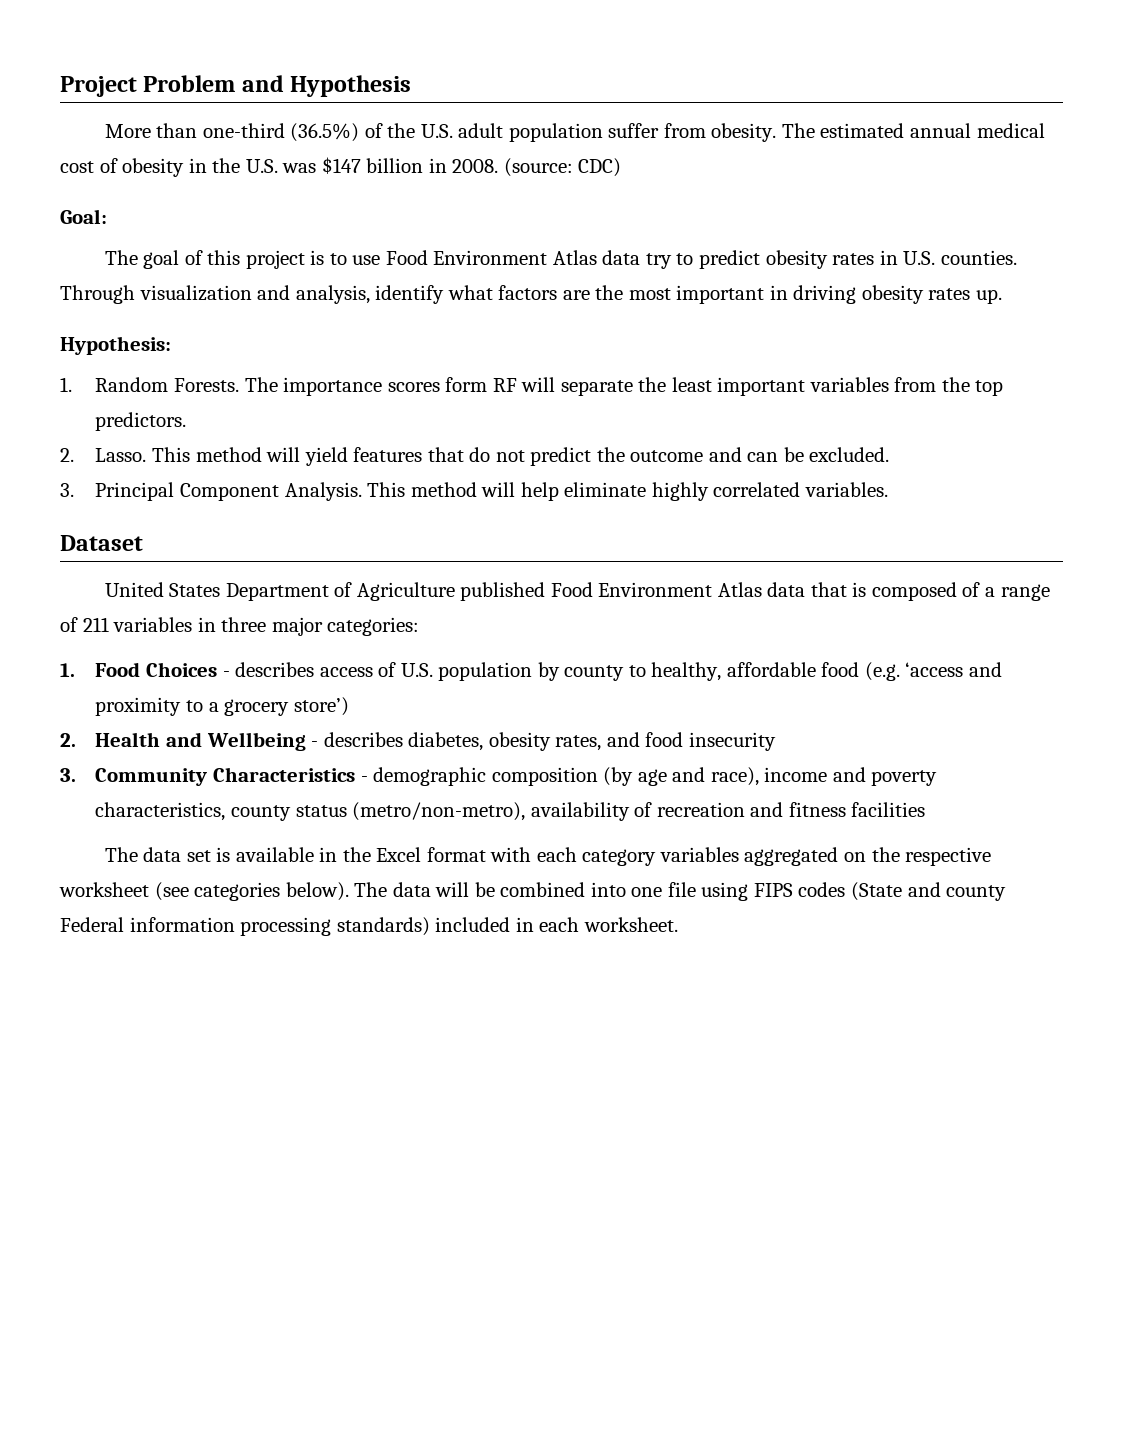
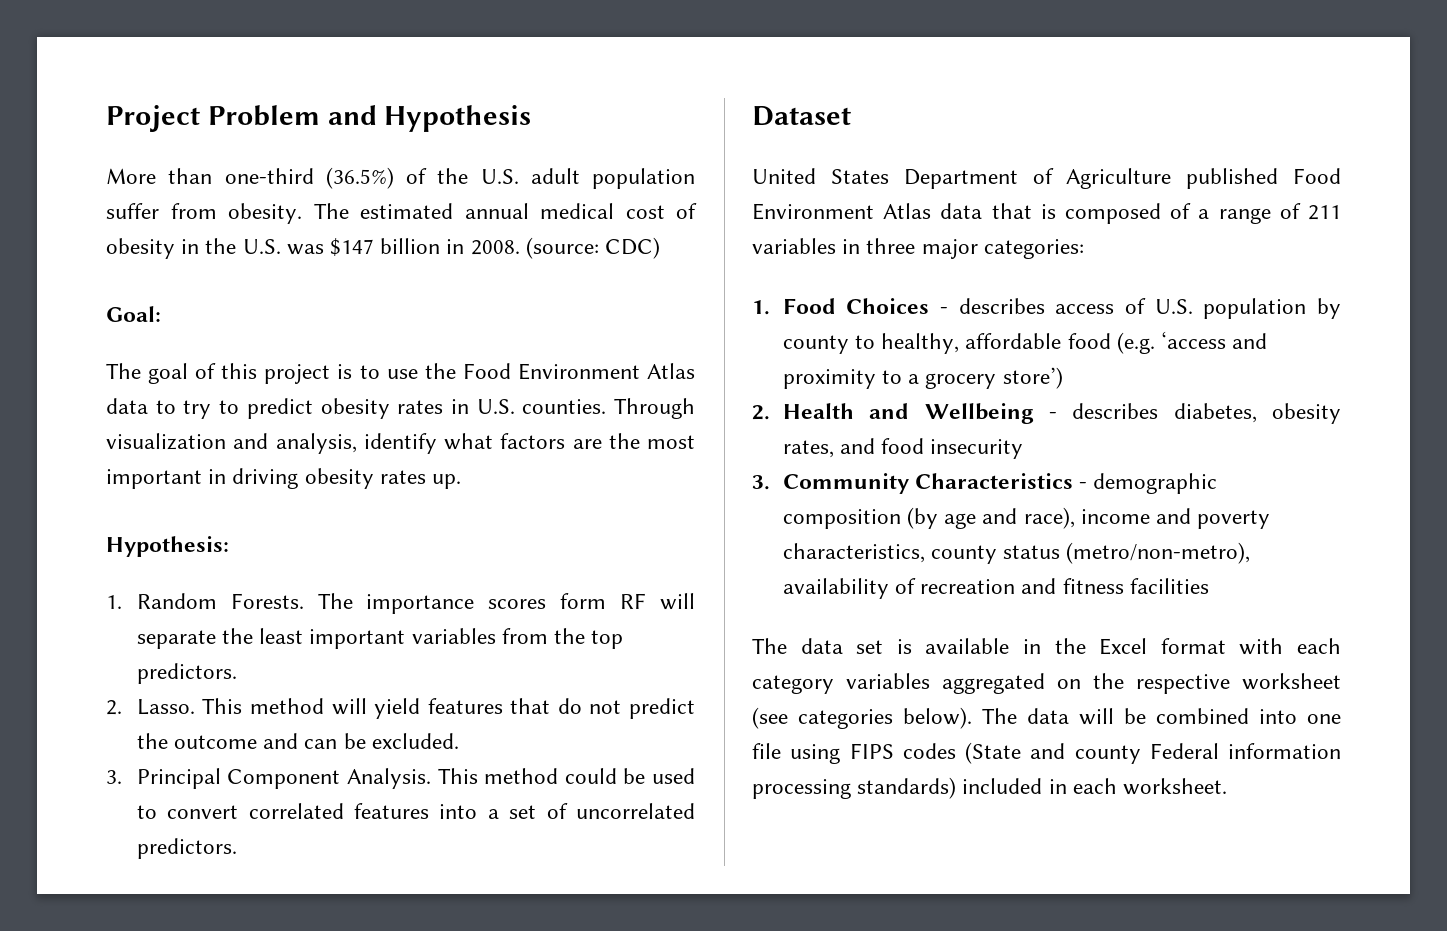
[385,250,641,265] Food Environment Atlas data -> [424,363,695,380] [106,398,176,414] the Food Environment Atlas data to
[481,482,888,501] will help eliminate highly correlated variables. -> [564,768,696,784] [136,803,695,819] [136,838,237,859] could be used to convert correlated features into a set of uncorrelated predictors.

